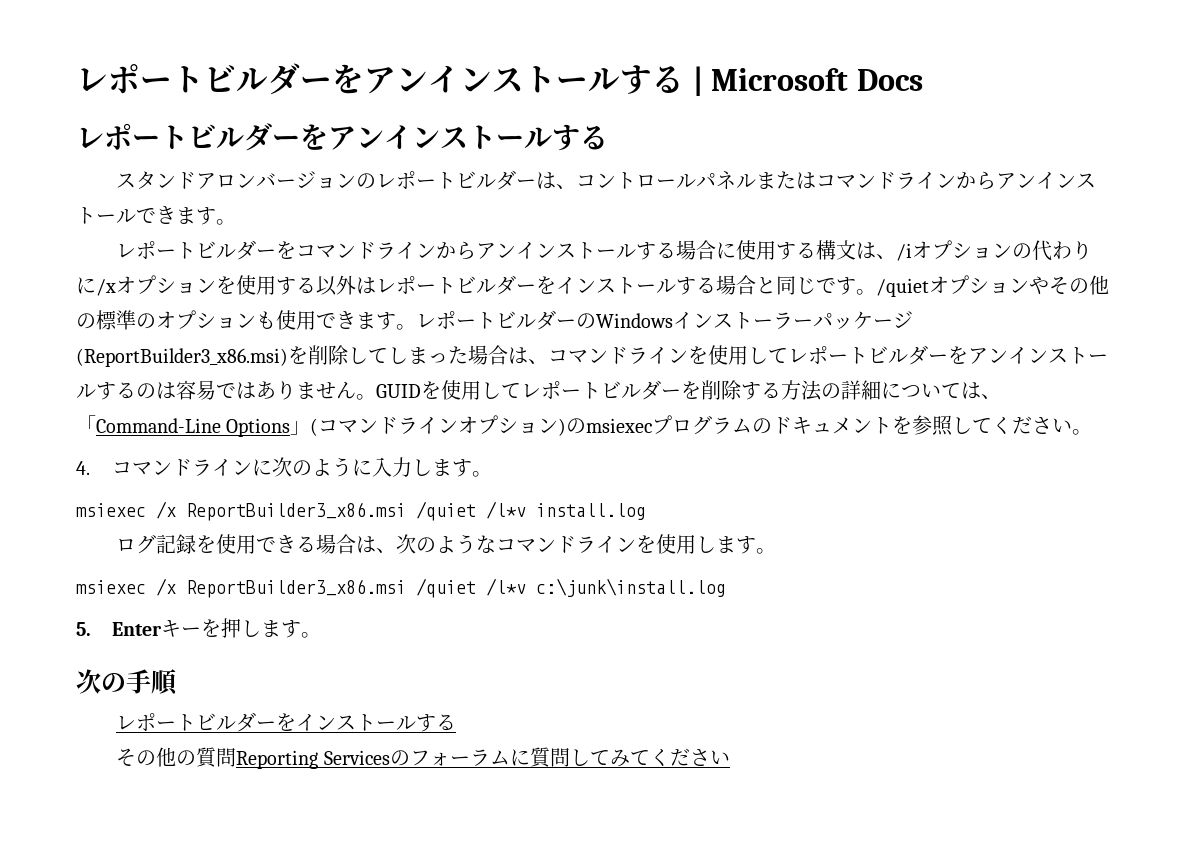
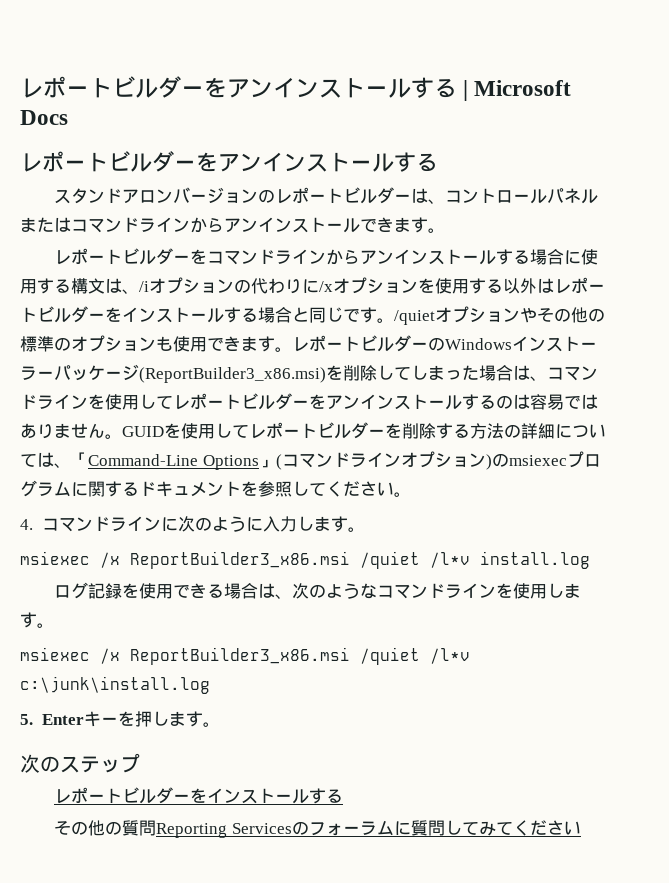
[752,418,773,434] の -> [71,481,139,497] に関する
[126,669,178,695] 手順 -> [60,753,140,773] ステップ

